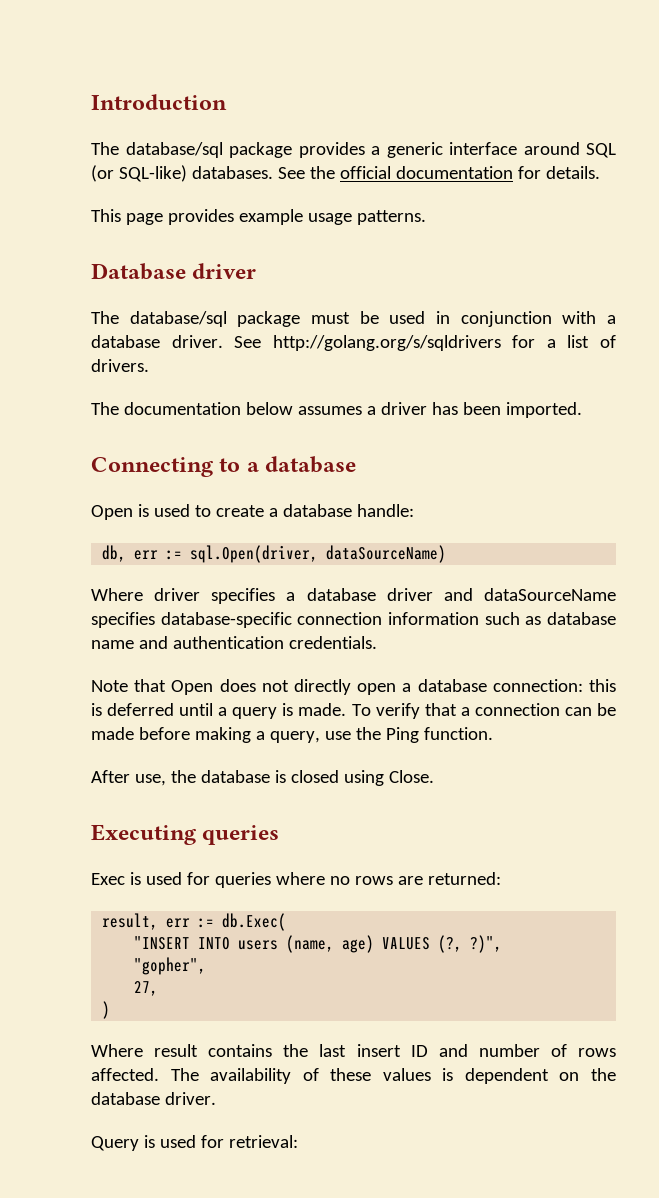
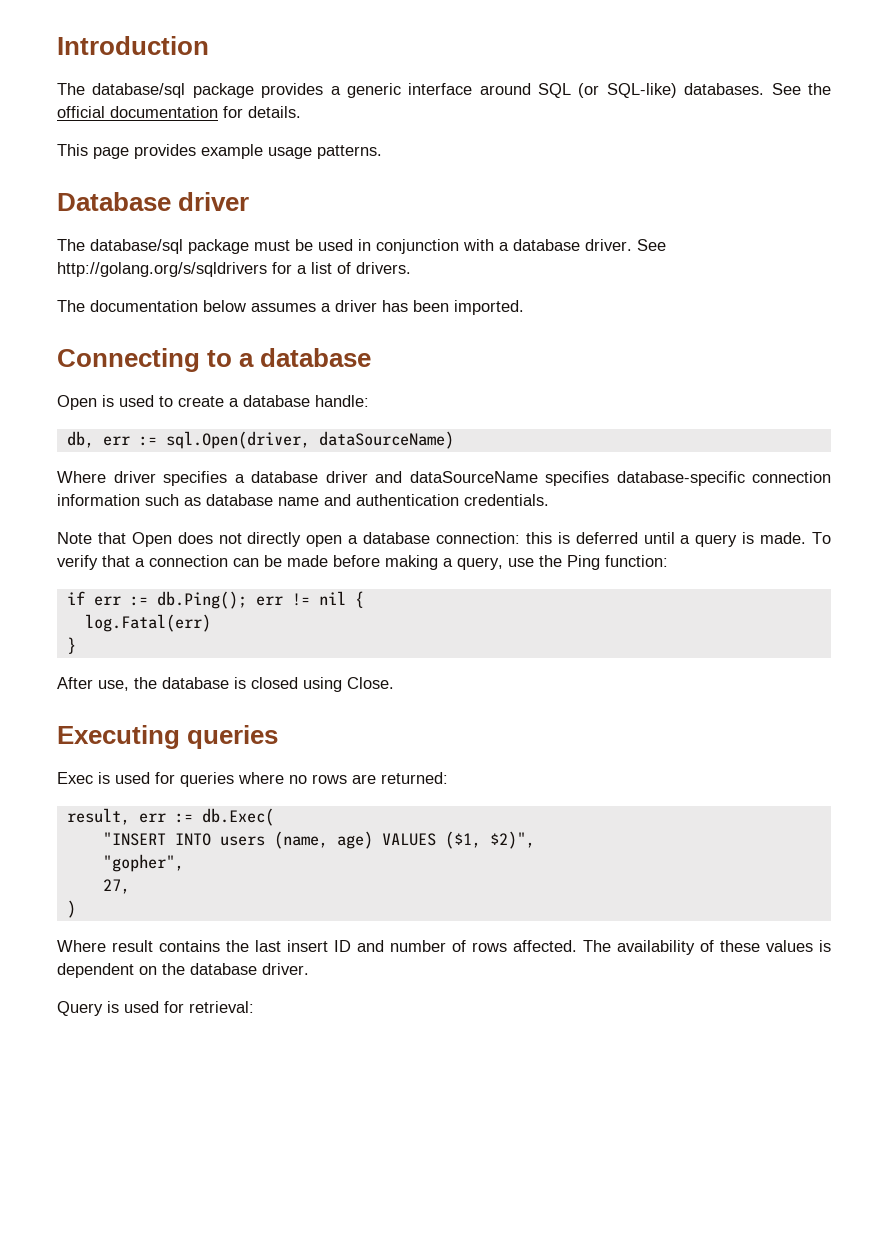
[423,727,493,740] function. -> [605,555,668,567] [66,591,364,609] [84,614,211,632] [66,637,76,654] function: // if err := db.Ping(); err != nil { // log.Fatal(err) // }
[438,935,503,953] (?, ?)", -> [444,831,535,849] ($1, $2)",

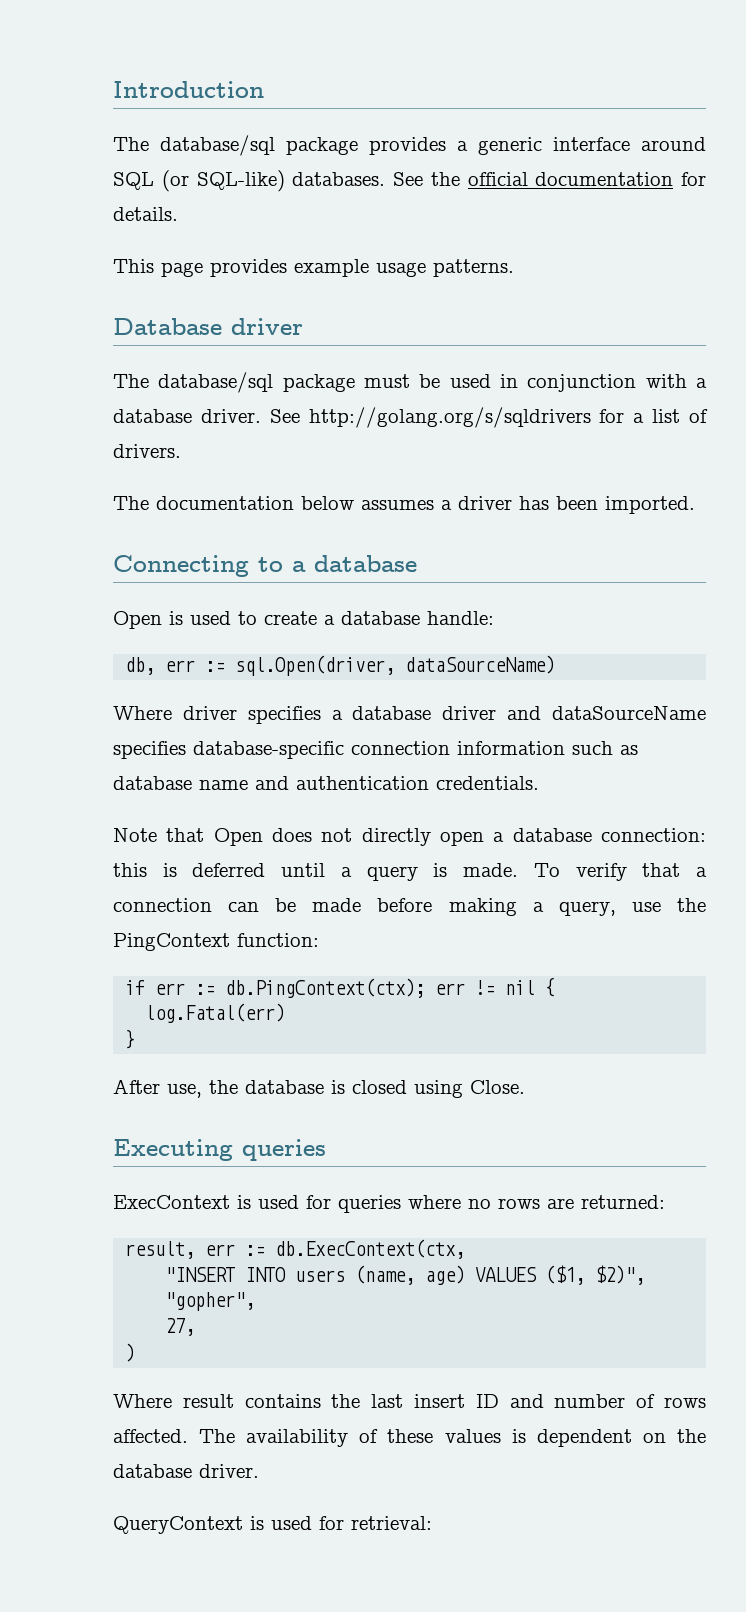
[567,555,600,570] Ping -> [113,933,230,951] PingContext
[156,591,247,609] db.Ping(); -> [225,978,426,998] db.PingContext(ctx);
[57,772,93,784] Exec -> [113,1195,230,1209] ExecContext
[201,808,274,826] db.Exec( -> [275,1239,466,1259] db.ExecContext(ctx,
[57,1001,103,1016] Query -> [113,1516,243,1534] QueryContext

